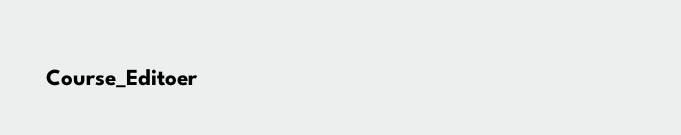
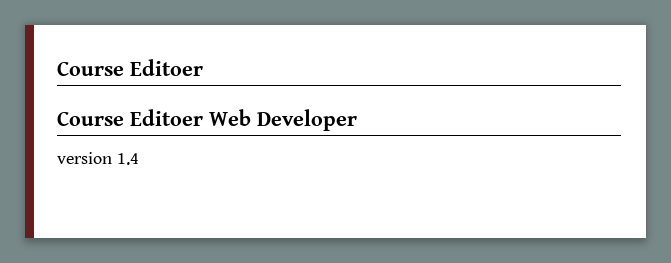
[46,69,198,88] Course_Editoer -> [57,59,203,76] [57,109,357,131] [57,152,139,165] Course Editoer // Course Editoer Web Developer // version 1.4

